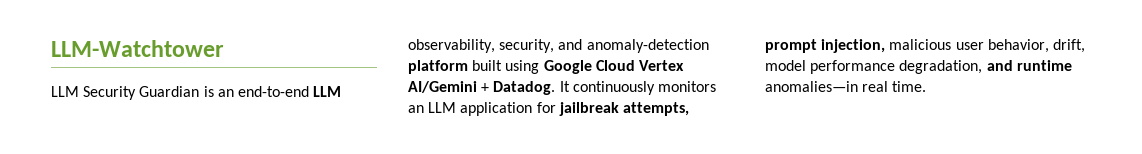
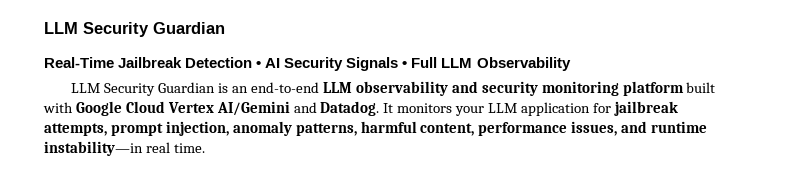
[51,40,224,57] LLM-Watchtower -> [44,22,225,37] [44,57,571,71] LLM Security Guardian // Real-Time Jailbreak Detection • AI Security Signals • Full LLM Observability
[408,39,709,53] observability, security, and anomaly-detection -> [355,81,619,96] observability and security monitoring
[505,60,540,74] using -> [43,102,73,113] with
[481,83,490,92] + -> [293,102,317,113] and
[572,81,716,95] [408,105,424,113] continuously monitors an -> [397,103,485,116] monitors your
[889,39,1085,53] [765,60,983,74] malicious user behavior, drift, model performance degradation, -> [232,121,618,136] anomaly patterns, harmful content, performance issues,
[765,81,858,92] anomalies—in -> [44,141,143,156] instability—in

